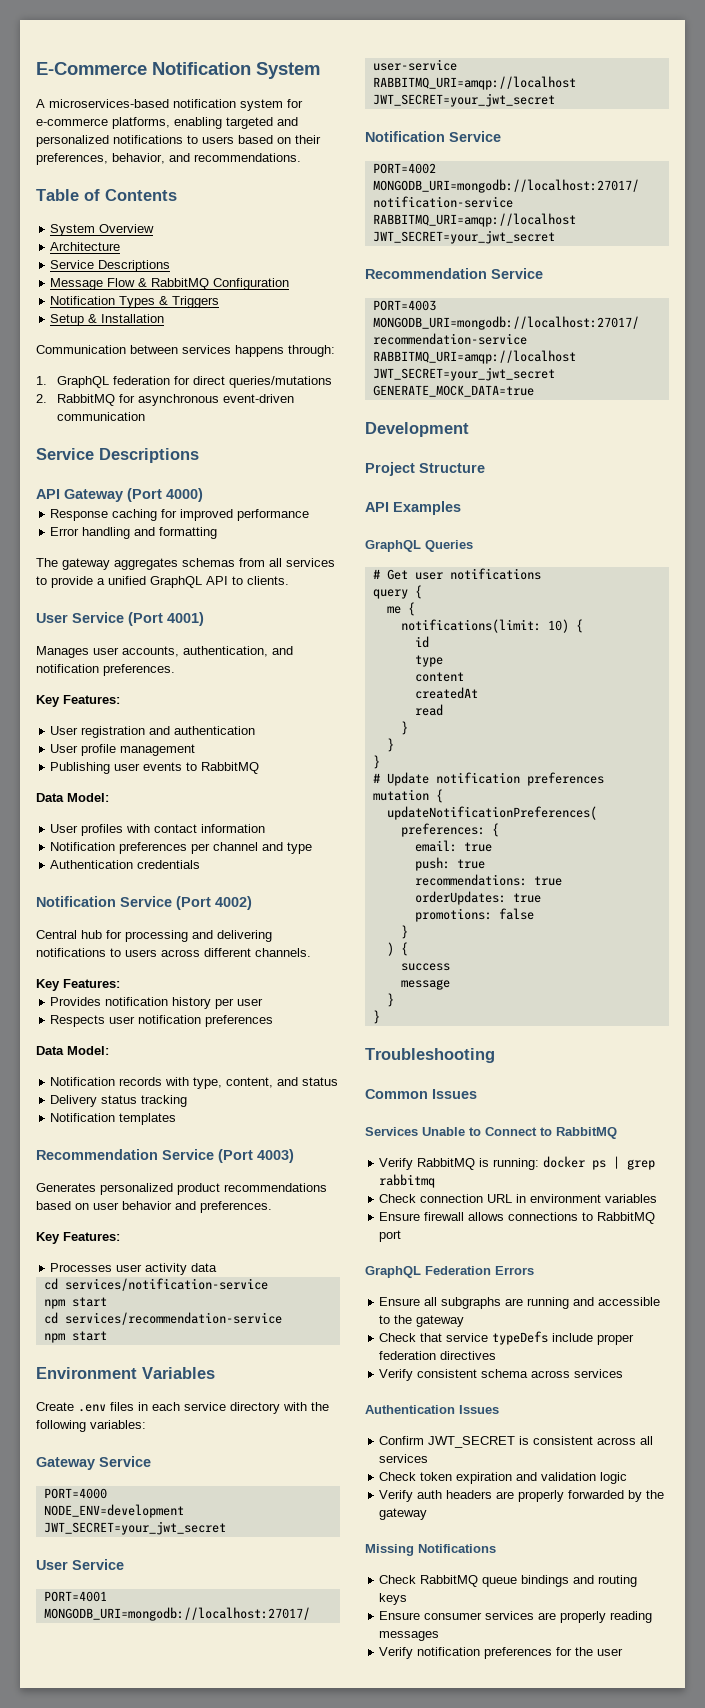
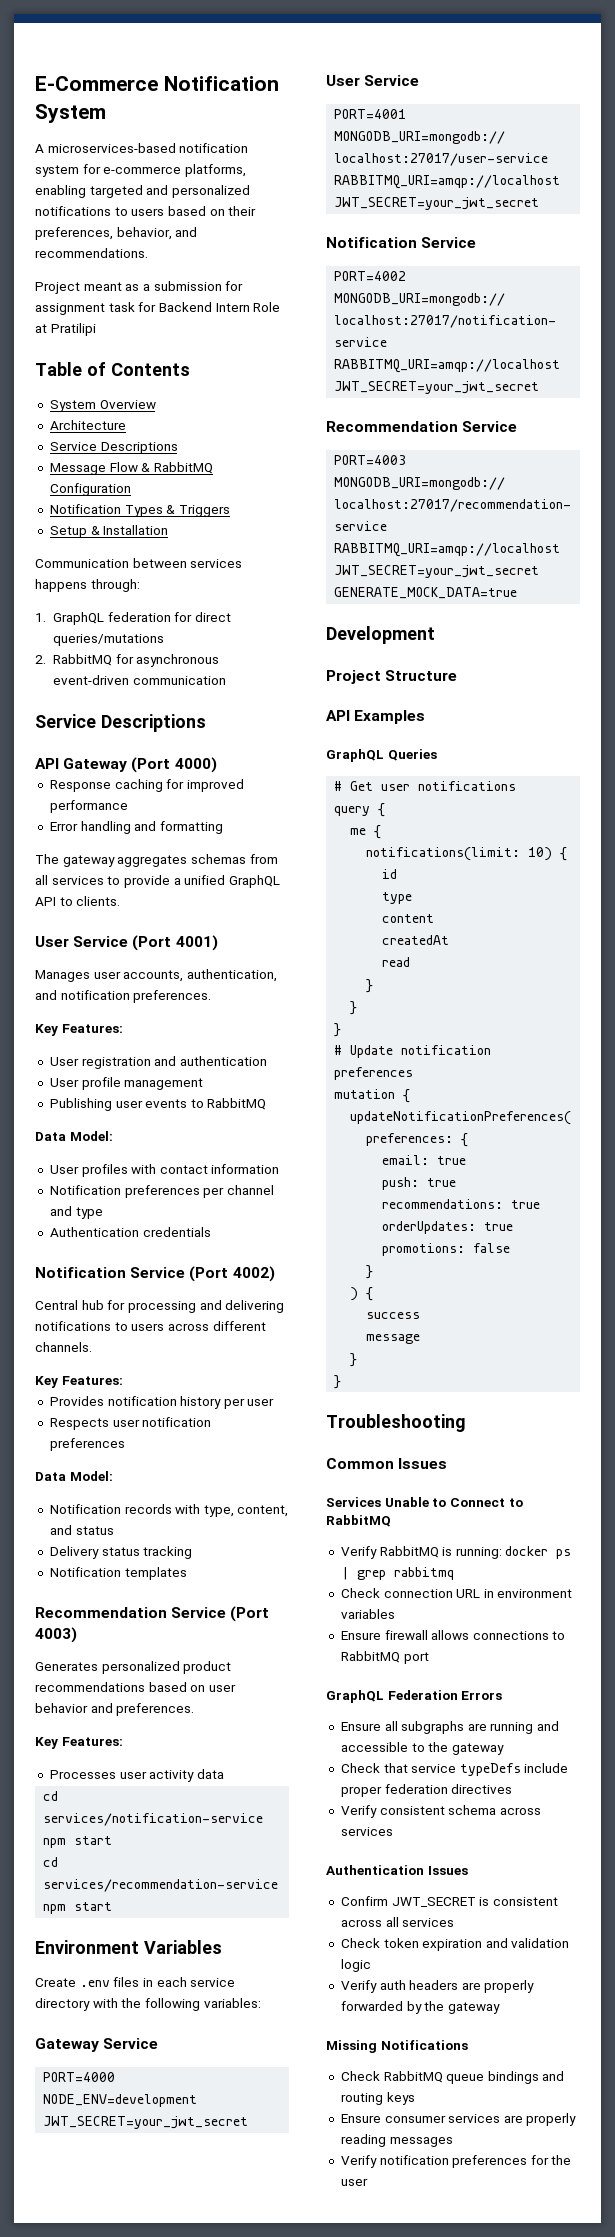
(301, 157) none -> [35,281,244,294] [35,302,281,315] [35,323,96,336] // Project meant as a submission for assignment task for Backend Intern Role at Pratilipi

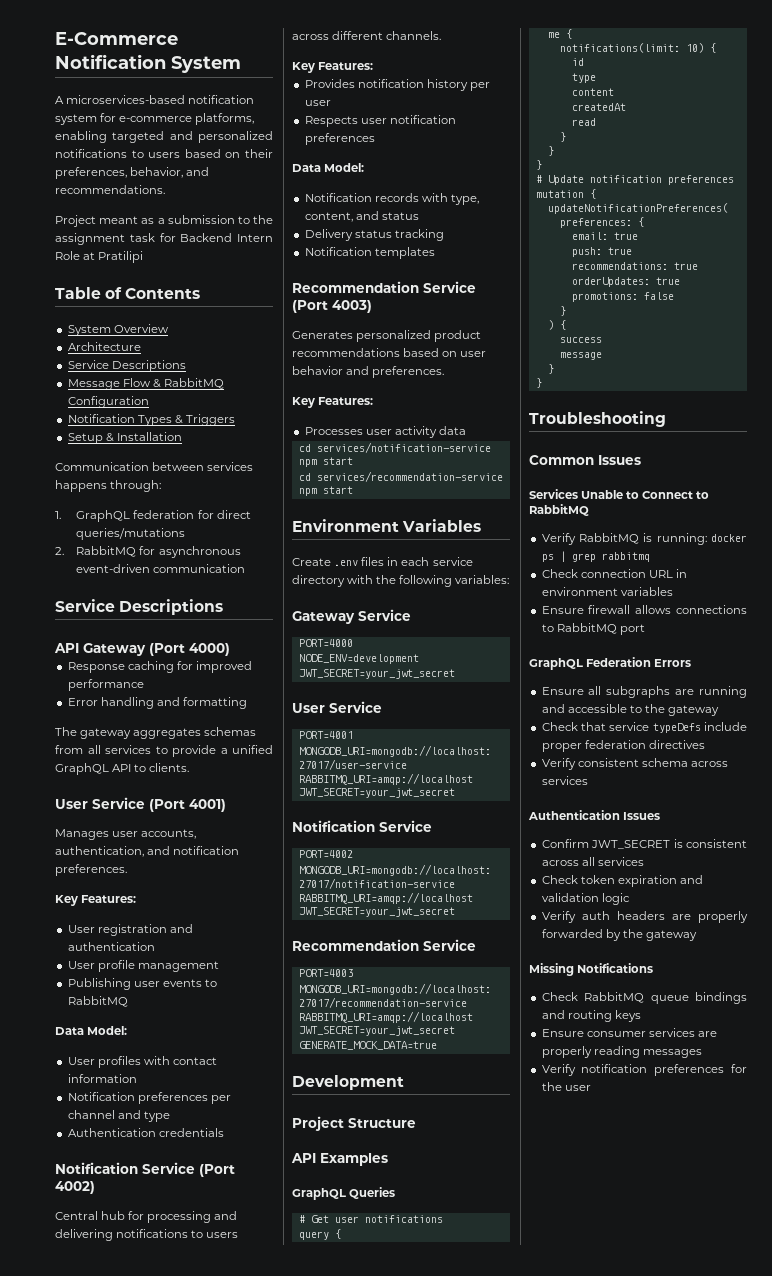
[225,281,244,291] for -> [237,215,273,224] to the

